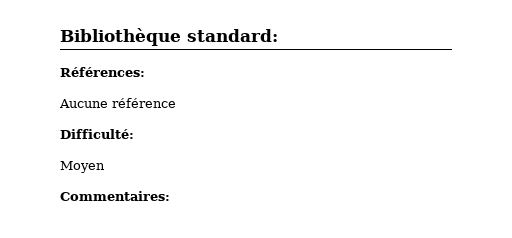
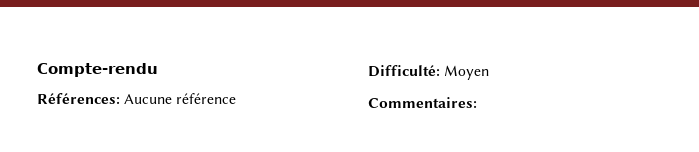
[60,28,278,46] Bibliothèque standard: -> [37,63,158,77] Compte-rendu
(145, 72) // -> (120, 98) none
(134, 134) // -> (440, 71) none

